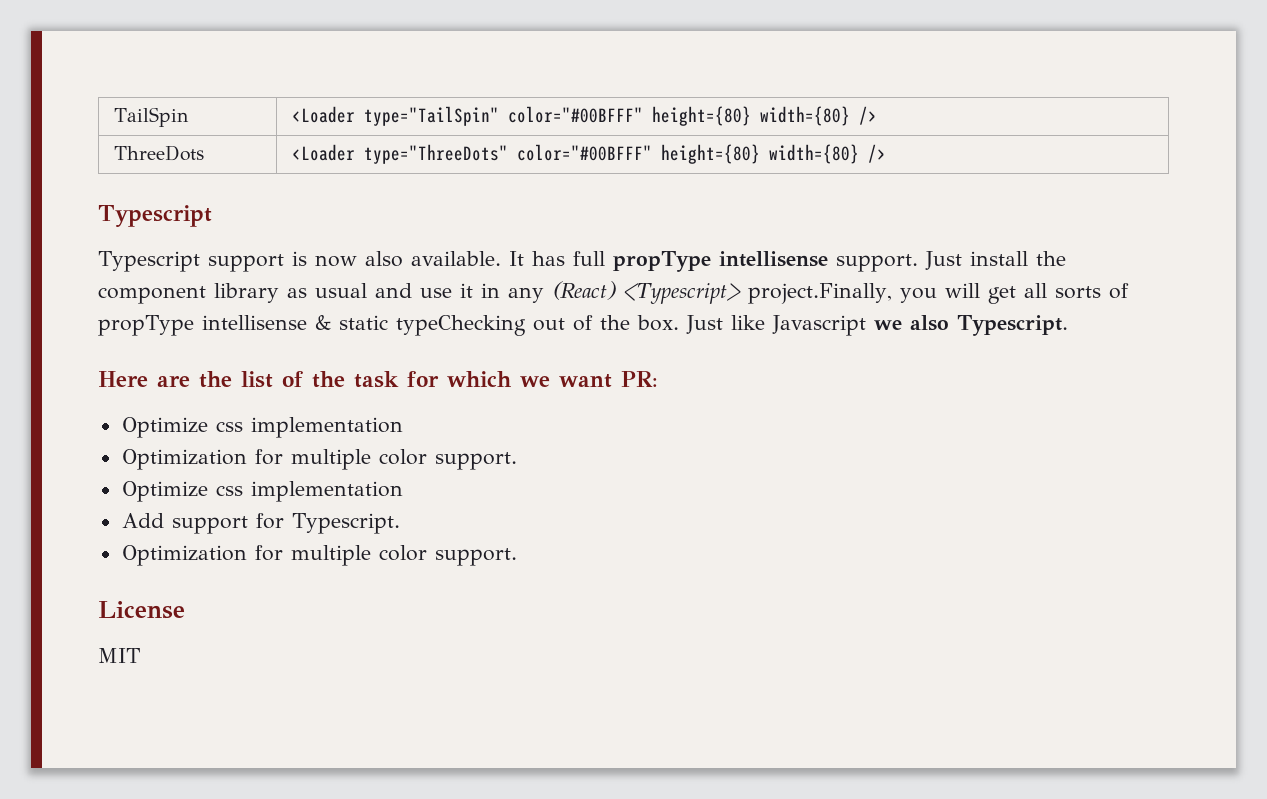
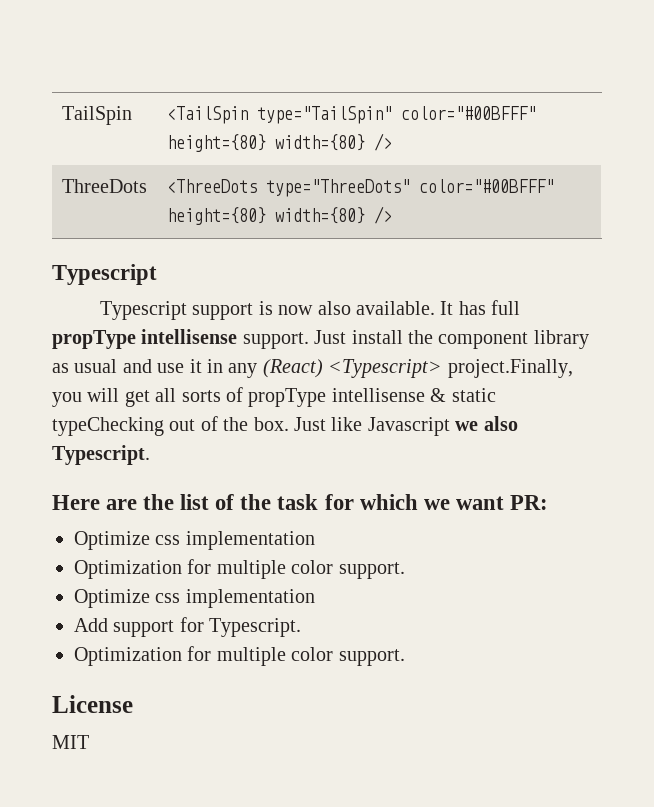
[292,106,356,123] <Loader -> [166,106,248,124] <TailSpin
[292,144,356,161] <Loader -> [166,179,257,193] <ThreeDots

